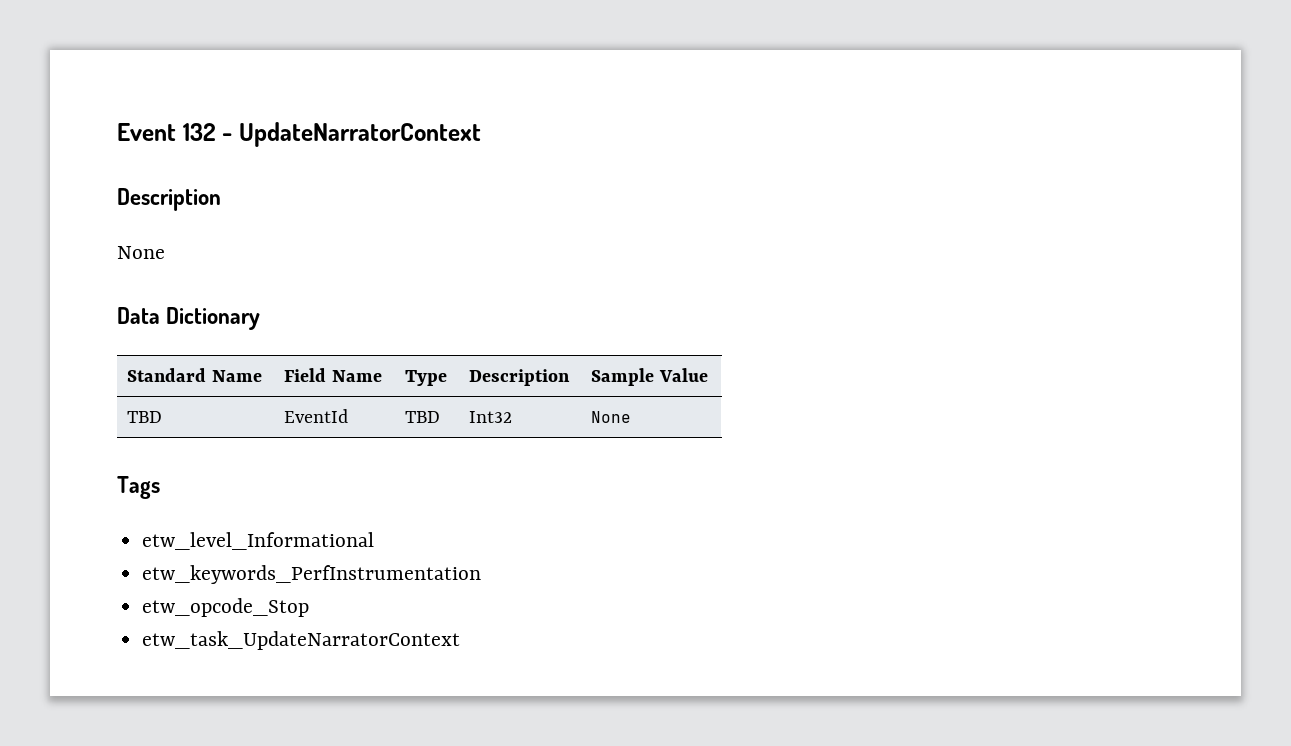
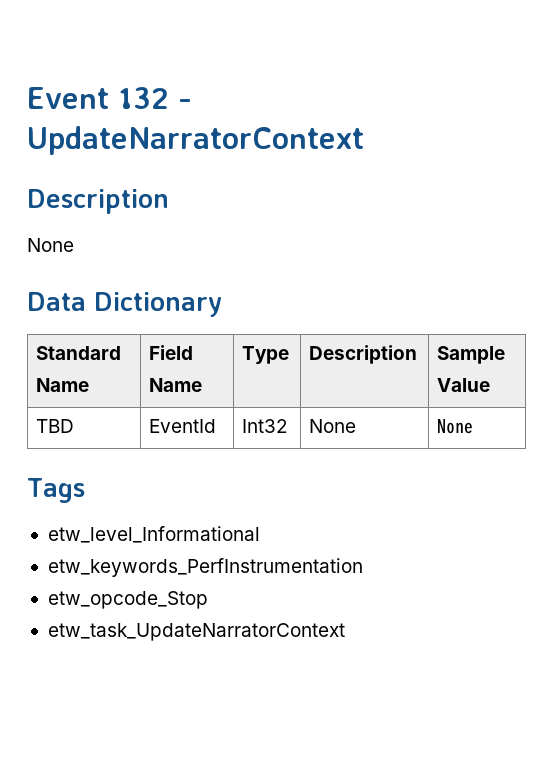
[405,411,441,423] [469,411,513,423] TBD | Int32 -> [242,419,289,433] [309,419,357,433] Int32 | None

